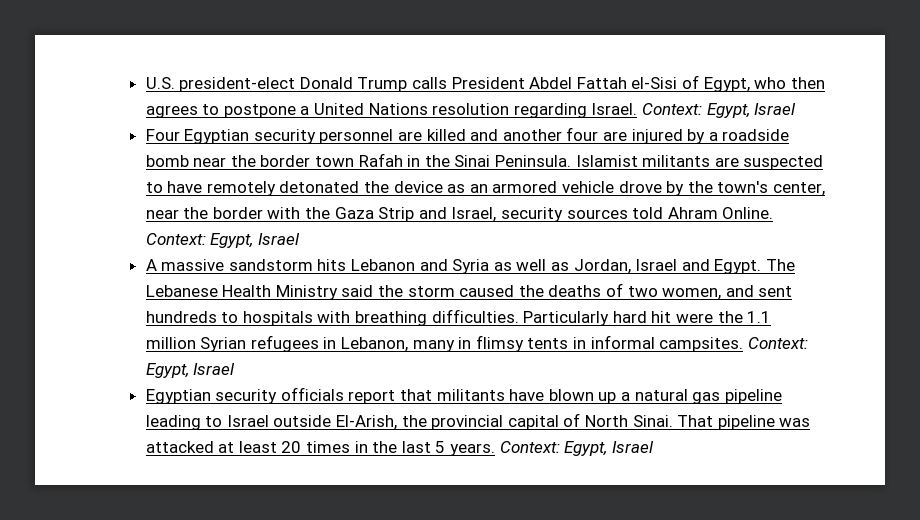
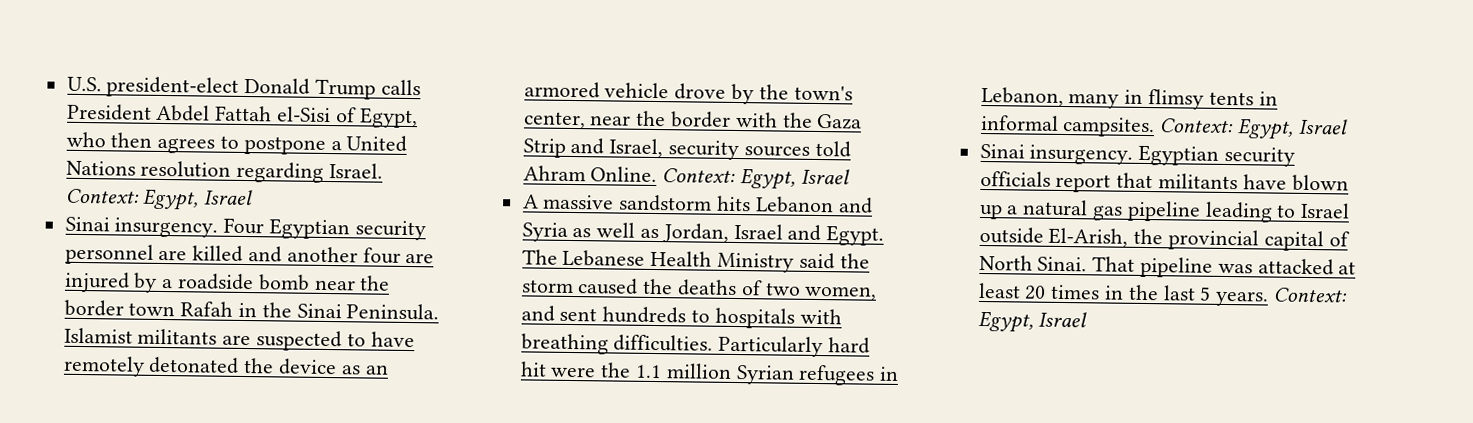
(797, 109) none -> [64,216,219,238] Sinai insurgency.
(236, 369) none -> [979,143,1134,165] Sinai insurgency.

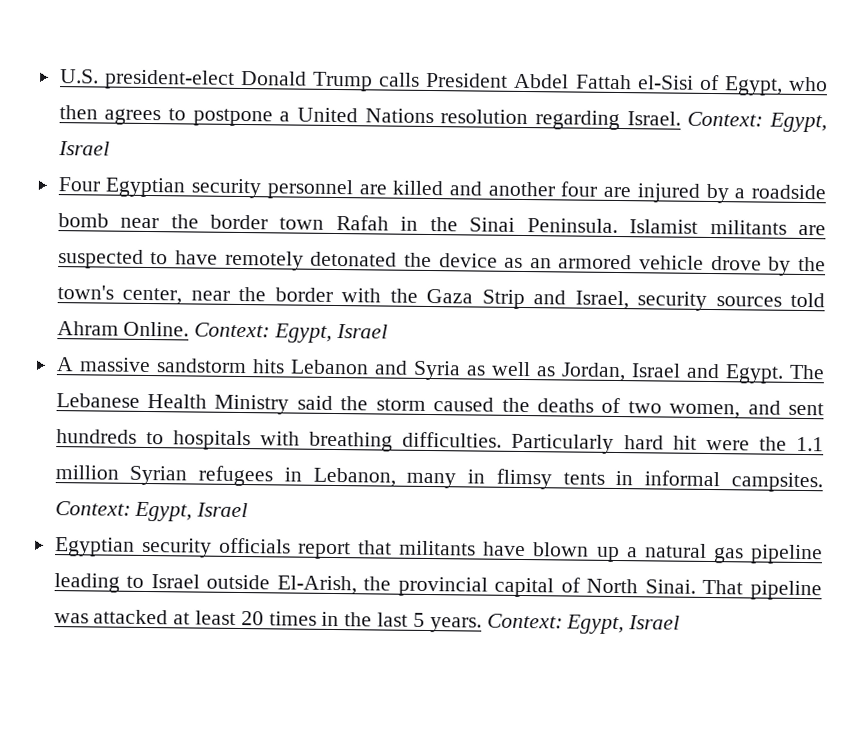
[64,216,219,238] Sinai insurgency. -> (110, 148) none
[979,143,1134,165] Sinai insurgency. -> (249, 510) none

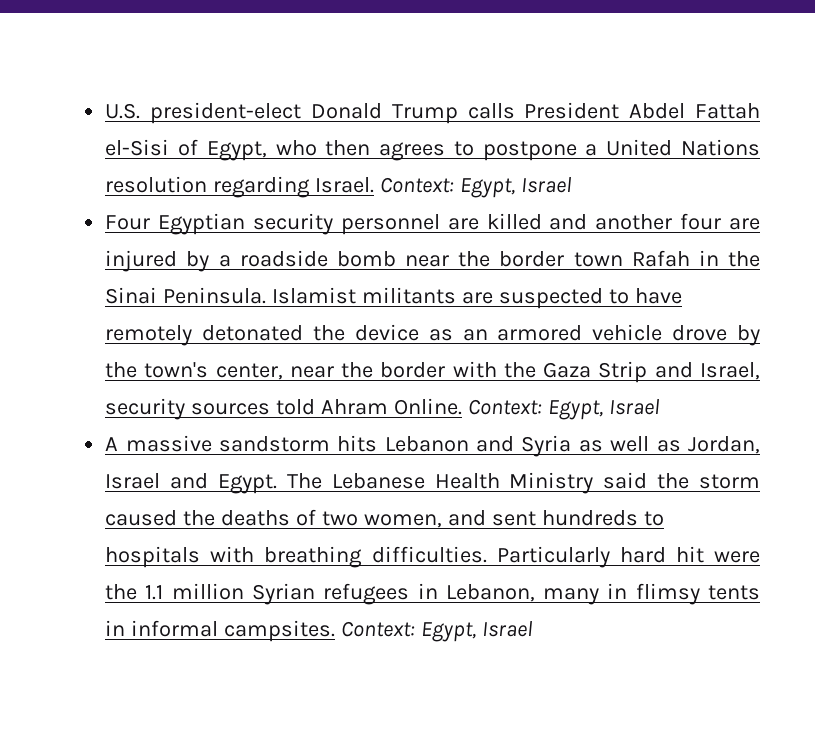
[53,537,823,565] [53,573,822,601] [53,609,681,635] // Egyptian security officials report that militants have blown up a natural gas pipeline leading to Israel outside El-Arish, the provincial capital of North Sinai. That pipeline was attacked at least 20 times in the last 5 years. Context: Egypt, Israel -> (533, 629) none

